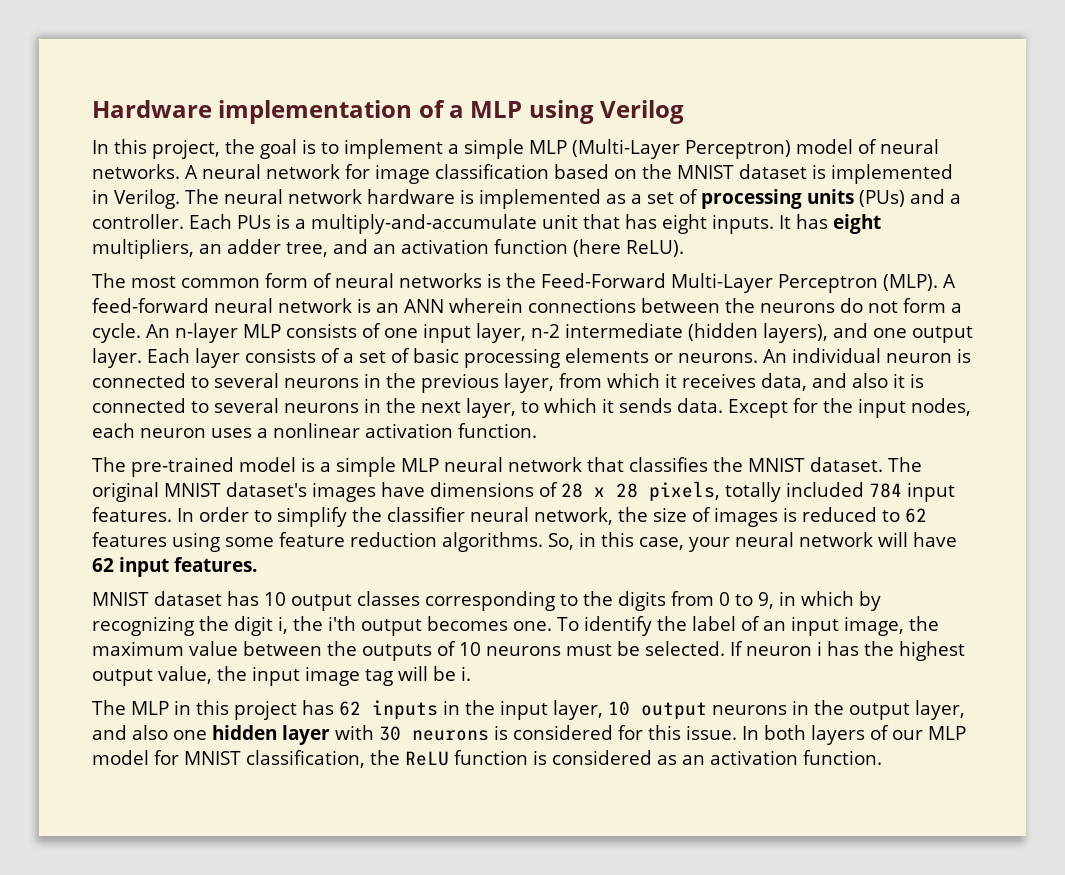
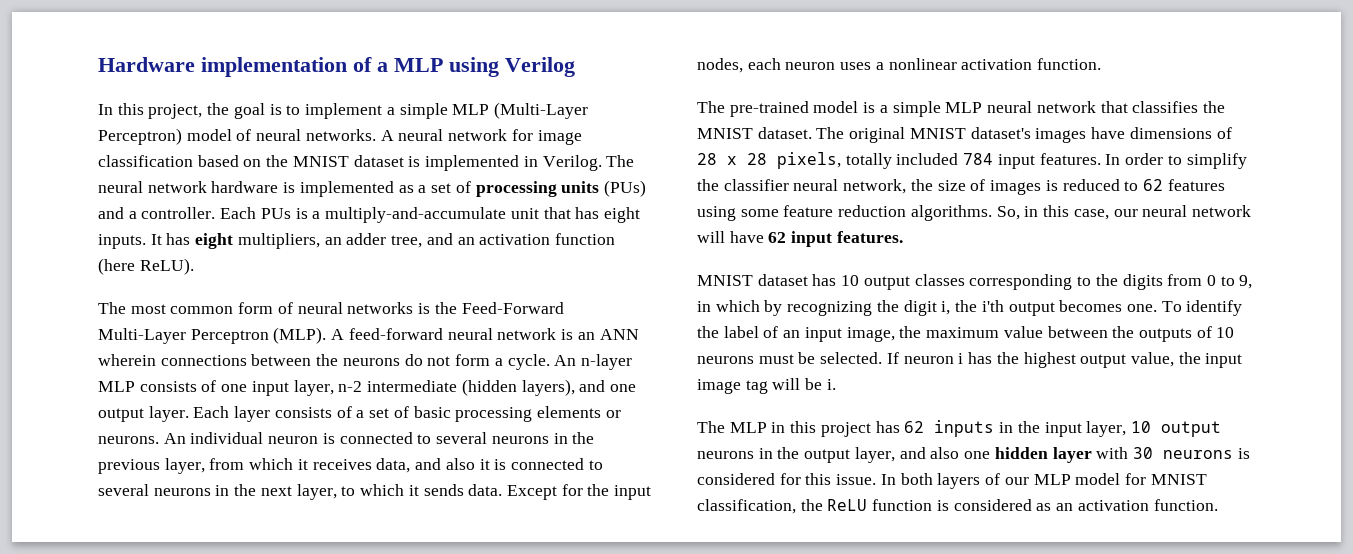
[689,537,730,552] your -> [1113,209,1138,217] our

